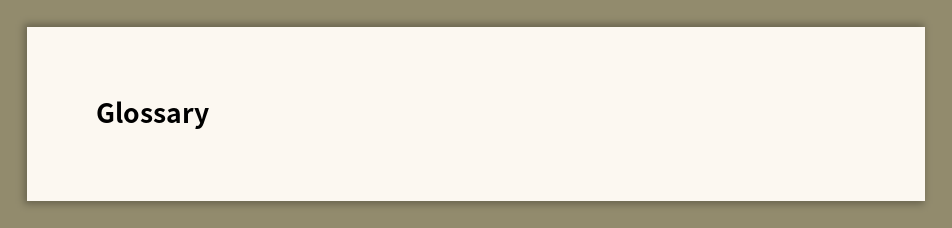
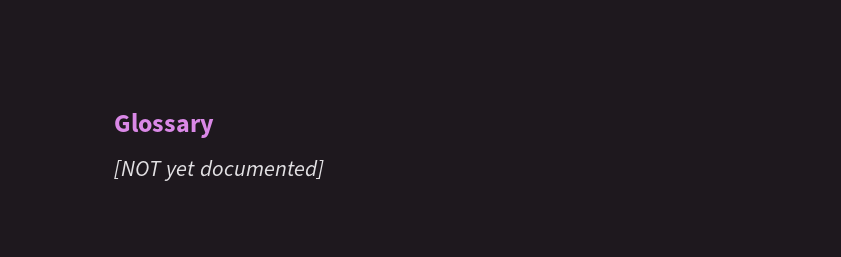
(209, 115) none -> [114,160,325,181] // [NOT yet documented]

